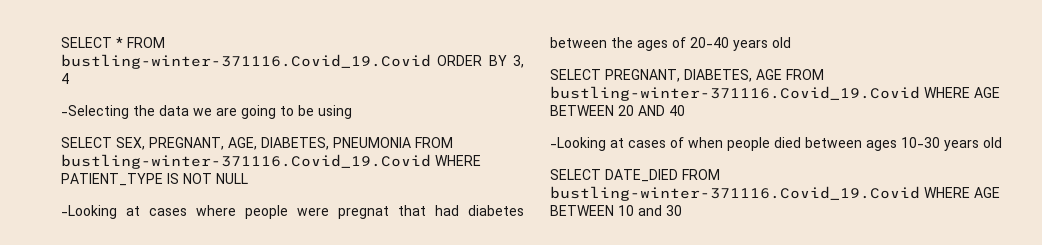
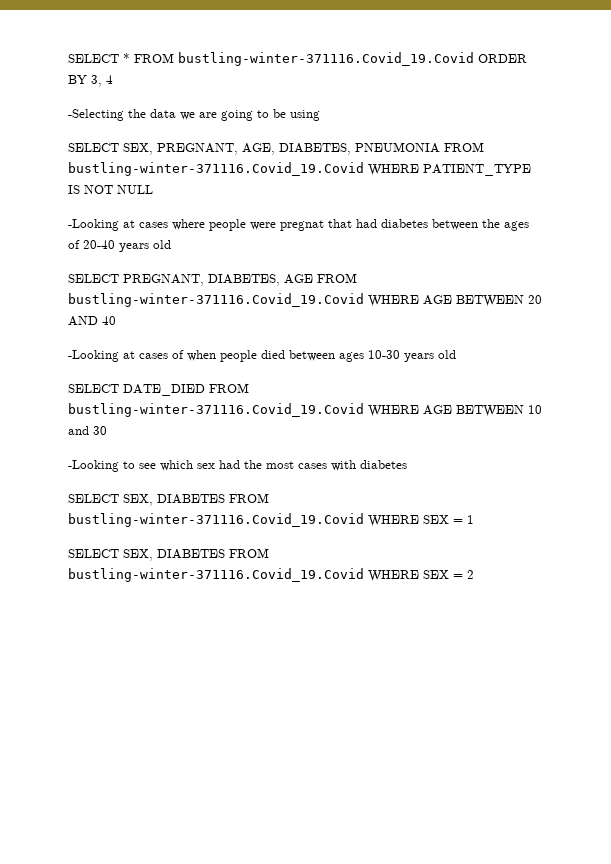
(682, 210) none -> [68,460,407,472] [68,493,269,506] [68,513,474,527] [68,548,269,561] [68,568,474,582] // -Looking to see which sex had the most cases with diabetes // SELECT SEX, DIABETES FROM bustling-winter-371116.Covid_19.Covid WHERE SEX = 1 // SELECT SEX, DIABETES FROM bustling-winter-371116.Covid_19.Covid WHERE SEX = 2

